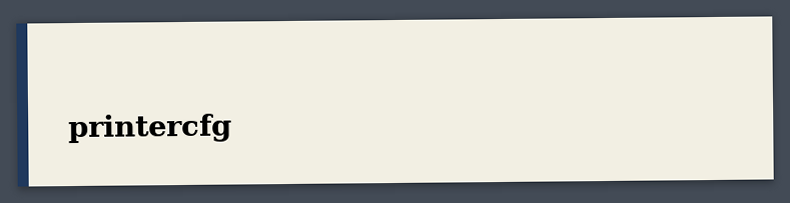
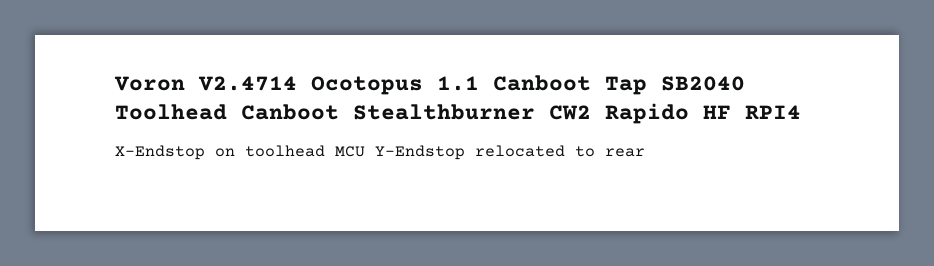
[68,113,232,144] printercfg -> [114,75,745,95] [115,103,801,124] [115,145,645,160] Voron V2.4714 Ocotopus 1.1 Canboot Tap SB2040 Toolhead Canboot Stealthburner CW2 Rapido HF RPI4 // X-Endstop on toolhead MCU Y-Endstop relocated to rear

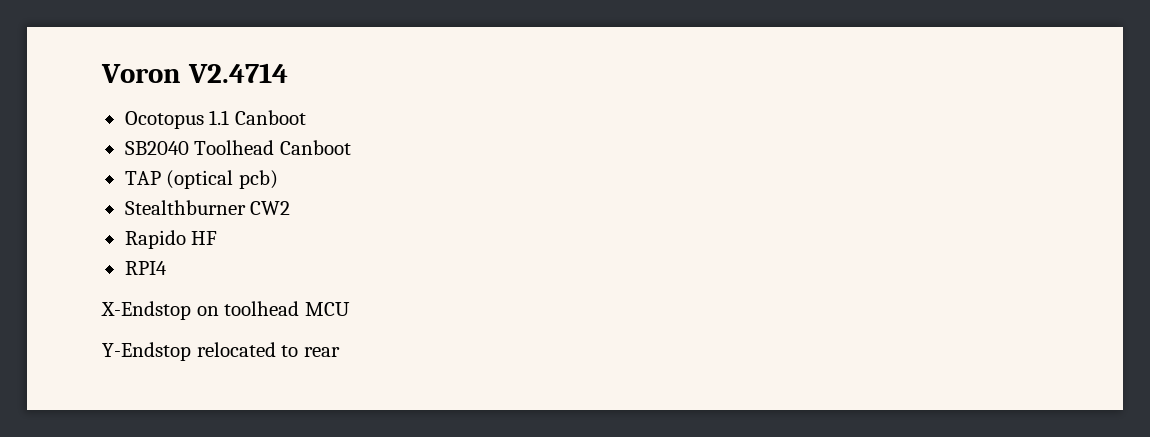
(297, 83) none -> (288, 73) //
[605,76,647,95] Tap -> (306, 117) //
(339, 112) none -> [124,170,278,189] // TAP (optical pcb) //
(591, 112) none -> (291, 208) //
(731, 112) none -> (218, 238) //
(365, 151) none -> (350, 309) //

